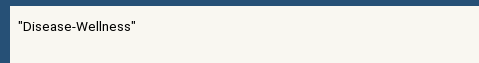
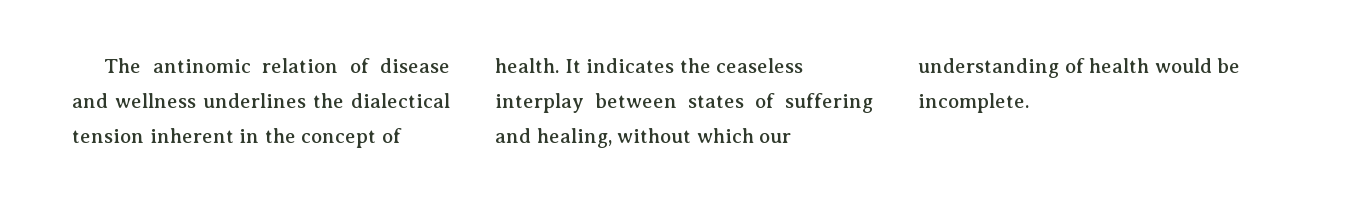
[18,21,136,31] "Disease-Wellness" -> [104,58,450,73] [72,93,450,108] [72,128,402,148] [495,58,804,73] [495,93,873,113] [495,128,792,148] [918,58,1241,78] [918,93,1029,113] The antinomic relation of disease and wellness underlines the dialectical tension inherent in the concept of health. It indicates the ceaseless interplay between states of suffering and healing, without which our understanding of health would be incomplete.

